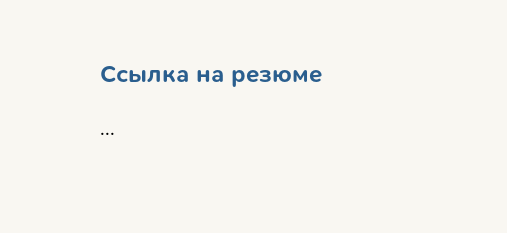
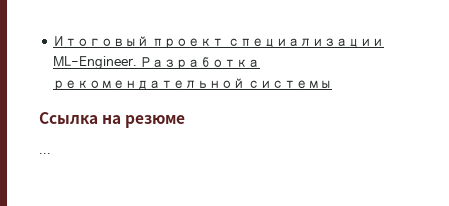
(100, 74) none -> [52,36,384,48] [52,56,261,70] [52,78,333,90] Итоговый проект специализации ML-Engineer. Разработка рекомендательной системы //

